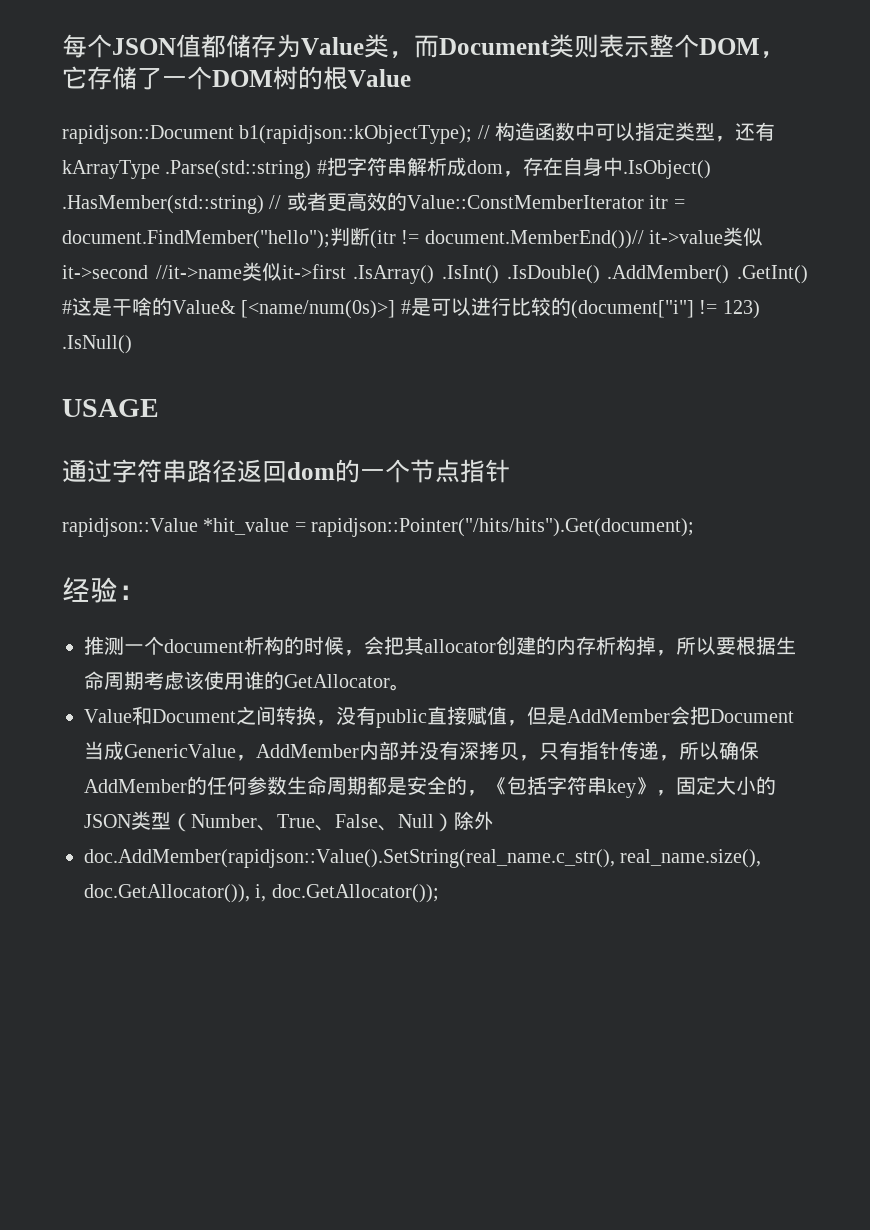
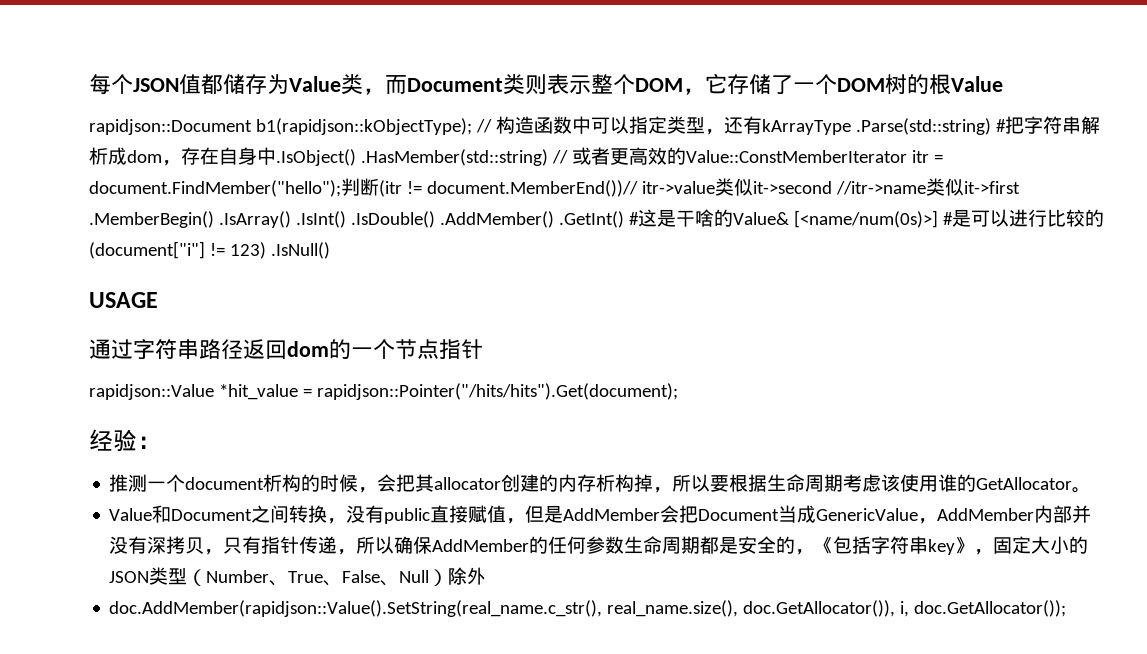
[649,230,724,244] it->value -> [641,181,715,194] itr->value
[155,265,242,279] //it->name -> [835,181,926,195] //itr->name
(346, 271) none -> [89,211,214,228] .MemberBegin()

